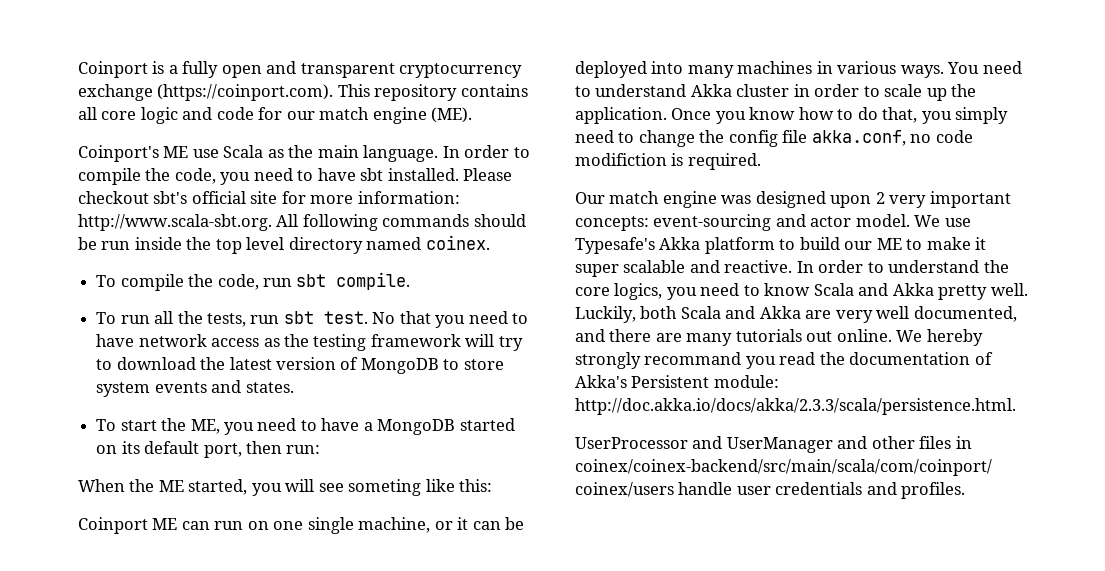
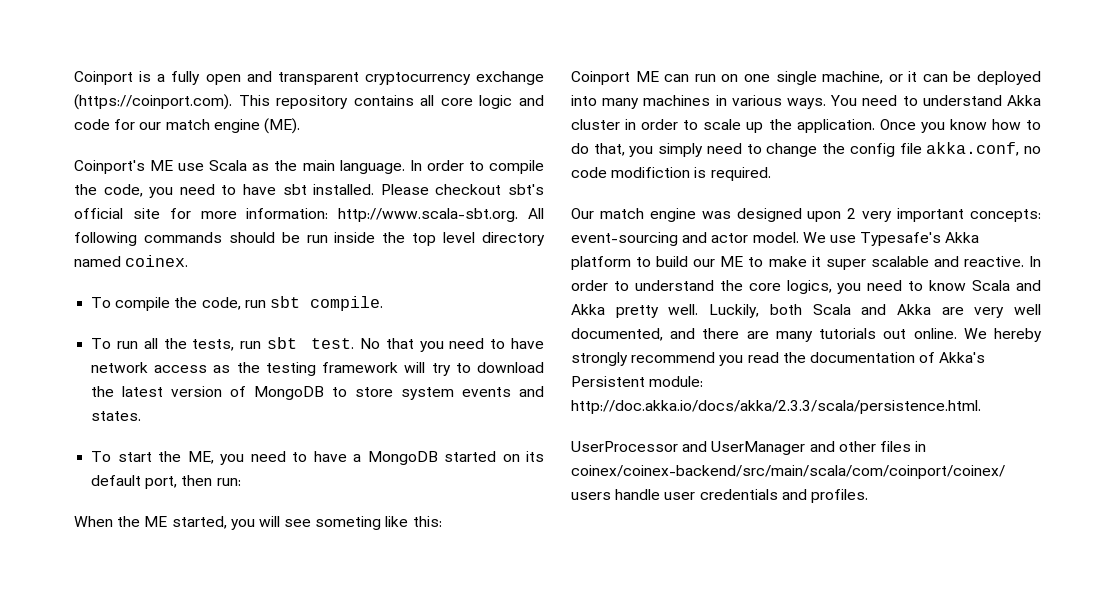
[644,352,742,365] recommand -> [631,352,716,363] recommend

